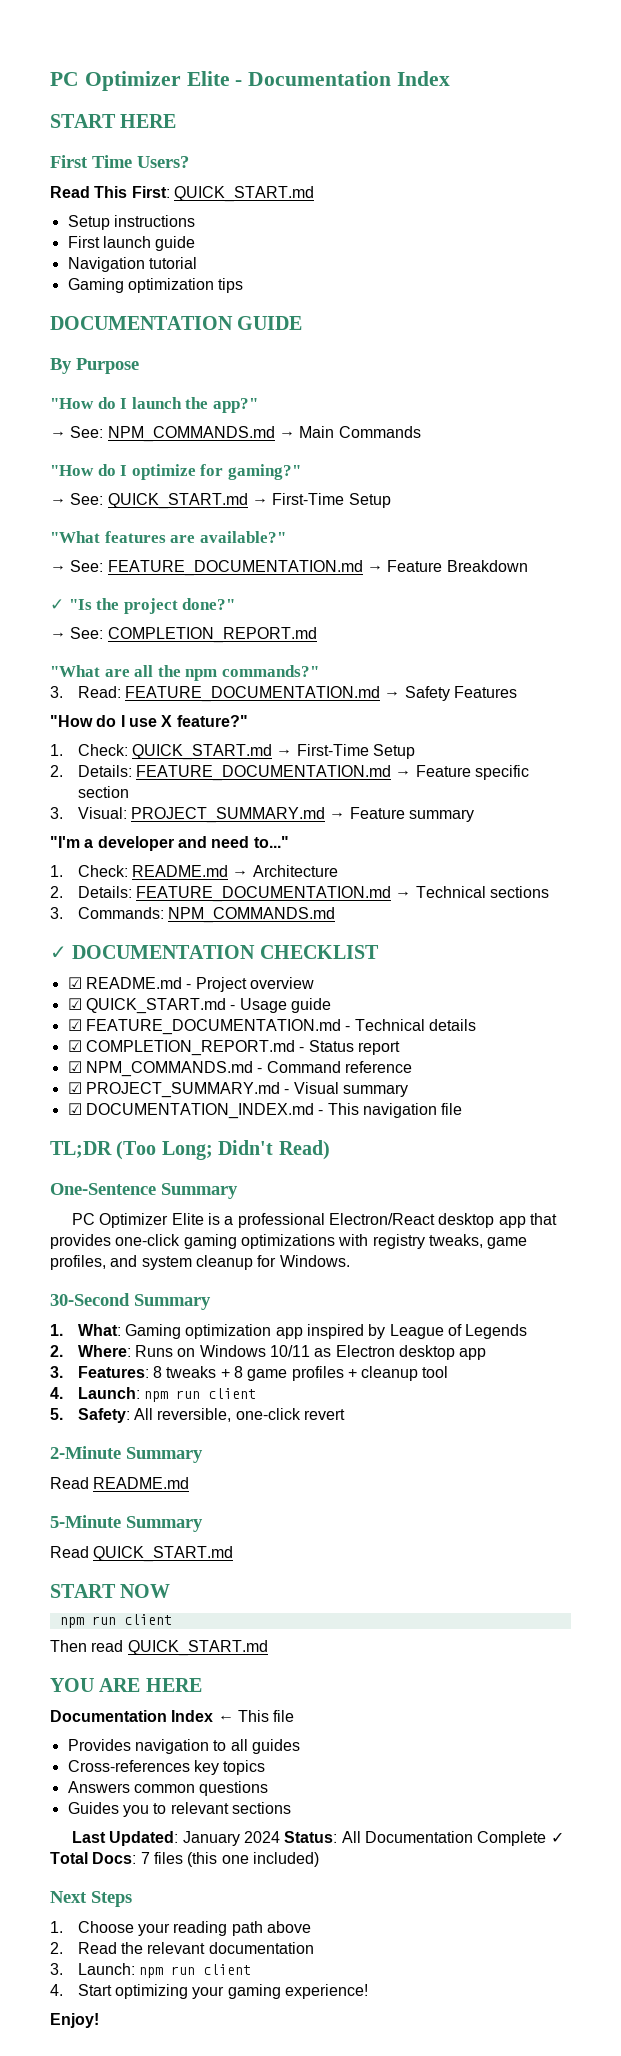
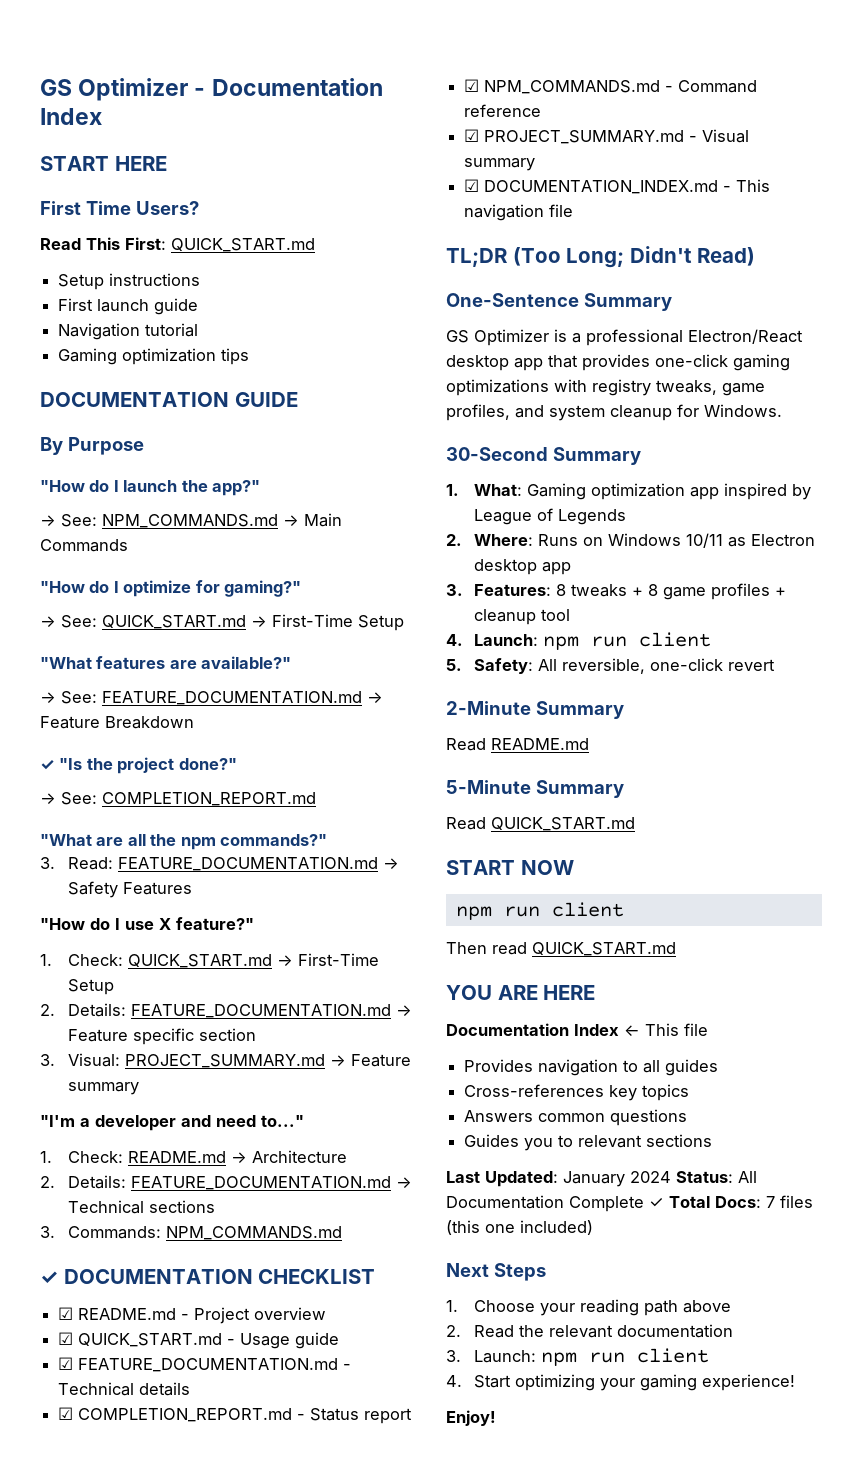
[50,71,230,91] PC Optimizer Elite -> [40,78,189,101] GS Optimizer
[72,1213,204,1228] PC Optimizer Elite -> [446,329,549,346] GS Optimizer

